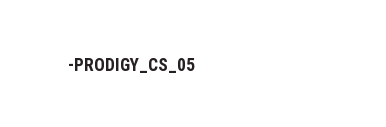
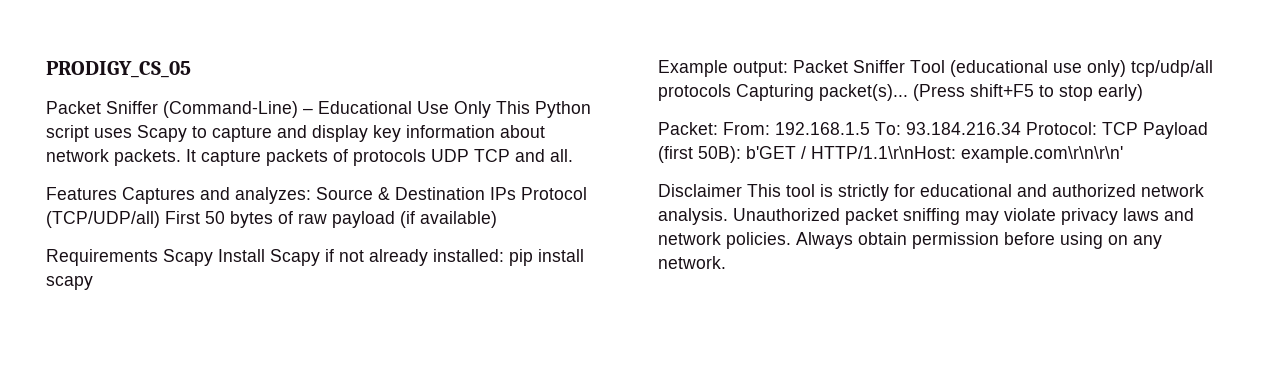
[68,58,195,73] -PRODIGY_CS_05 -> [46,61,191,78] [46,101,591,118] [46,125,545,142] [46,149,573,166] [46,187,587,204] [46,211,497,228] [46,249,584,266] [46,276,93,290] [658,60,1213,77] [658,84,1143,101] [658,122,1208,139] [658,146,1123,163] [658,184,1204,201] [658,208,1194,225] [658,232,1162,249] [658,256,726,269] PRODIGY_CS_05 // Packet Sniffer (Command-Line) – Educational Use Only This Python script uses Scapy to capture and display key information about network packets. It capture packets of protocols UDP TCP and all. // Features Captures and analyzes: Source & Destination IPs Protocol (TCP/UDP/all) First 50 bytes of raw payload (if available) // Requirements Scapy Install Scapy if not already installed: pip install scapy // Example output: Packet Sniffer Tool (educational use only) tcp/udp/all protocols Capturing packet(s)... (Press shift+F5 to stop early) // Packet: From: 192.168.1.5 To: 93.184.216.34 Protocol: TCP Payload (first 50B): b'GET / HTTP/1.1\r\nHost: example.com\r\n\r\n' // Disclaimer This tool is strictly for educational and authorized network analysis. Unauthorized packet sniffing may violate privacy laws and network policies. Always obtain permission before using on any network.

